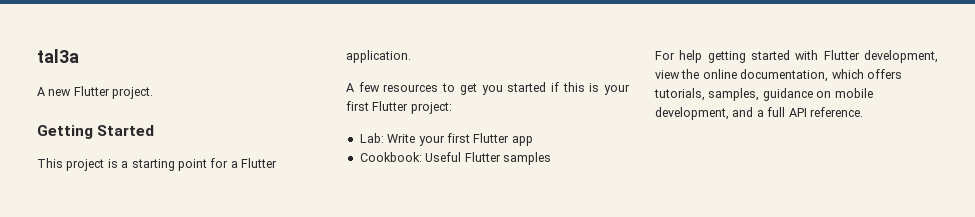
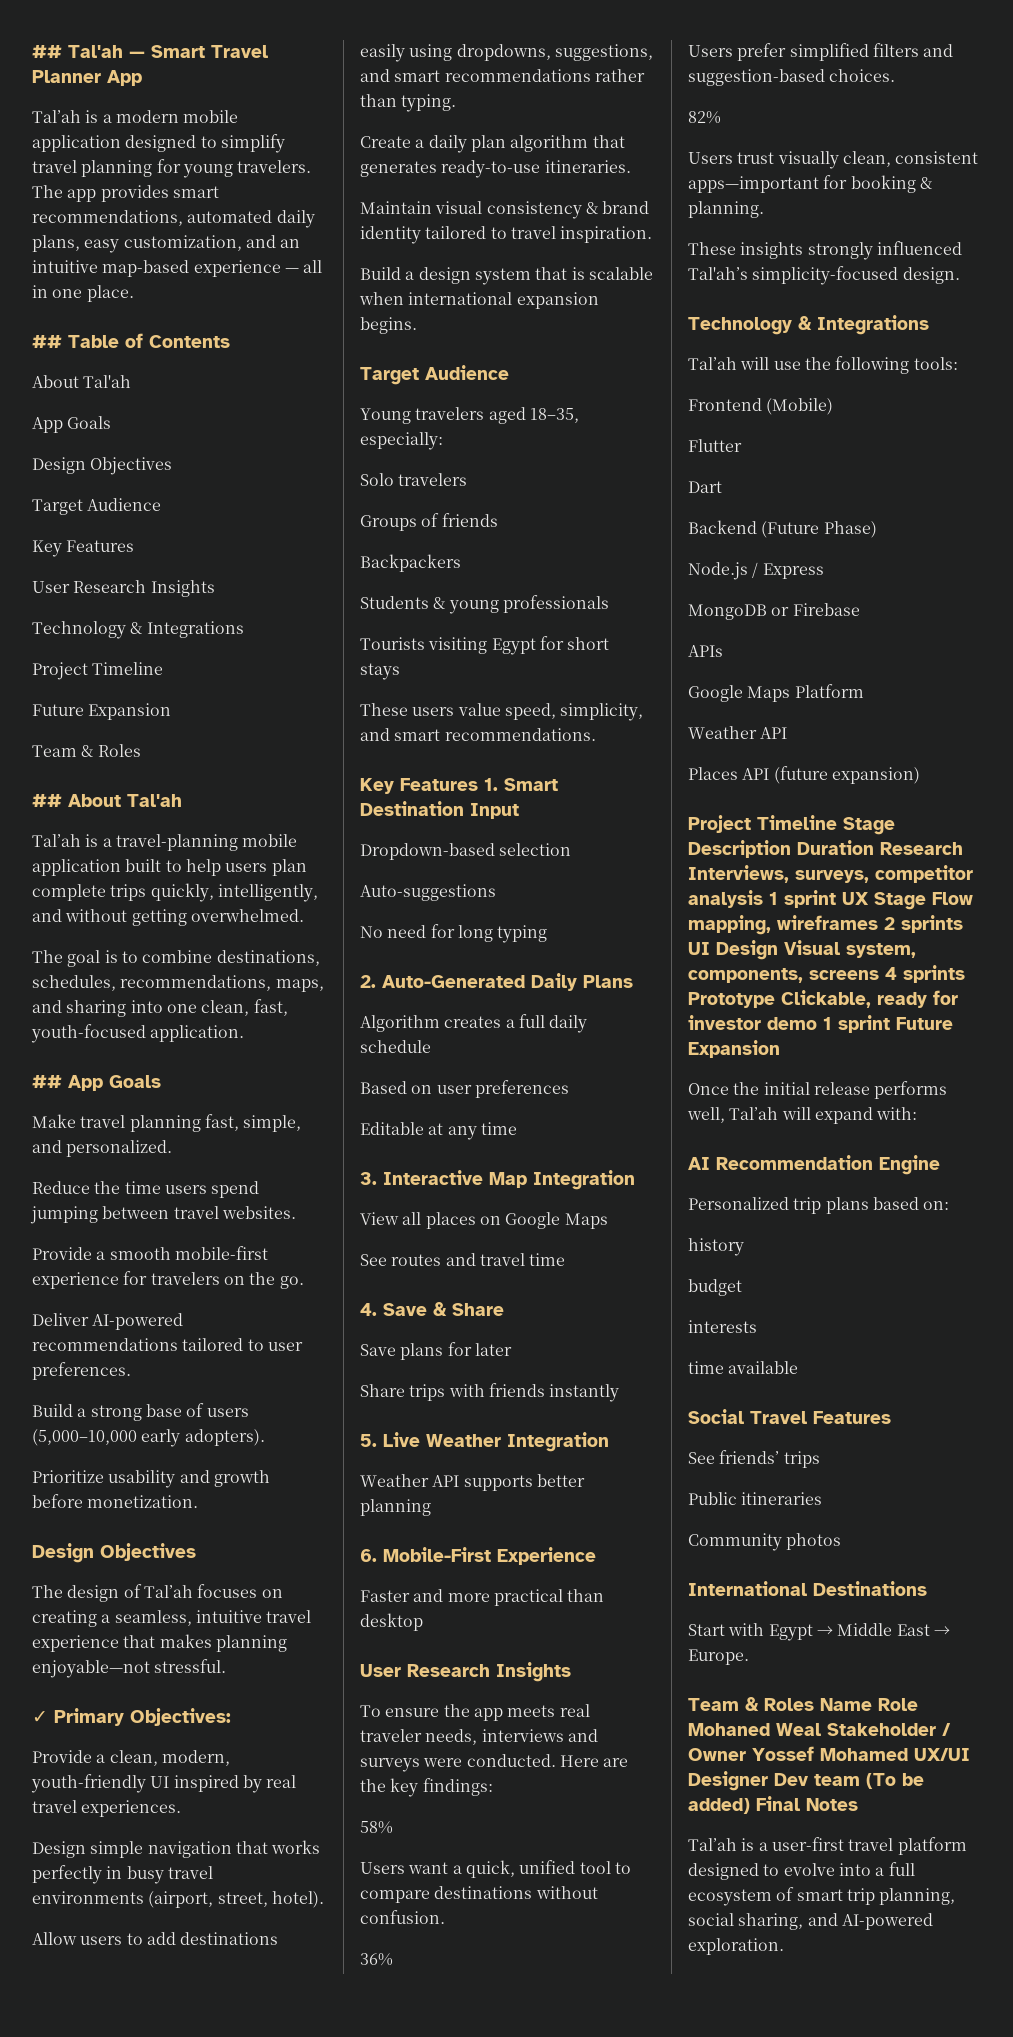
[37,49,79,63] [37,86,154,99] [37,125,155,139] [37,158,277,171] [346,50,411,63] [346,82,630,95] [346,101,452,114] [359,133,533,146] [359,152,551,165] [655,50,938,63] [655,69,902,82] [654,88,873,101] [655,107,863,120] tal3a // A new Flutter project. // Getting Started // This project is a starting point for a Flutter application. // A few resources to get you started if this is your first Flutter project: // Lab: Write your first Flutter app // Cookbook: Useful Flutter samples // For help getting started with Flutter development, view the online documentation, which offers tutorials, samples, guidance on mobile development, and a full API reference. -> [32,45,268,58] [32,70,142,86] [32,110,239,123] [32,134,285,153] [32,159,312,178] [32,185,219,202] [32,210,315,228] [32,235,301,253] [32,260,323,277] [32,285,134,302] [32,333,230,348] [32,375,132,388] [32,416,112,433] [32,457,173,475] [32,498,162,515] [32,540,135,557] [32,580,215,597] [32,621,244,639] [32,662,164,680] [32,703,172,720] [32,744,141,757] [32,794,182,807] [32,834,298,851] [32,859,307,876] [32,883,318,902] [32,909,304,926] [32,950,320,967] [32,975,324,992] [32,999,288,1017] [31,1024,245,1043] [32,1075,161,1091] [32,1114,302,1132] [32,1140,173,1157] [32,1181,260,1198] [30,1206,296,1224] [32,1246,268,1260] [32,1271,304,1289] [32,1313,184,1330] [32,1338,303,1351] [32,1362,131,1380] [32,1403,249,1421] [32,1429,265,1447] [32,1470,270,1488] [32,1494,199,1508] [32,1543,196,1563] [32,1584,283,1602] [32,1610,312,1627] [32,1634,287,1652] [32,1659,227,1678] [32,1708,231,1726] [32,1750,230,1766] [31,1774,297,1793] [32,1800,182,1817] [32,1840,321,1858] [32,1865,213,1884] [32,1891,324,1908] [32,1932,279,1945] [360,44,653,62] [360,69,645,82] [360,94,457,112] [360,135,625,153] [360,160,631,178] [360,201,650,219] [360,226,653,244] [360,267,653,285] [359,292,599,309] [360,317,417,334] [360,365,509,385] [360,407,579,424] [360,432,443,450] [360,473,468,486] [360,513,498,531] [360,554,461,572] [360,595,609,614] [360,636,610,655] [360,663,400,680] [360,703,644,721] [360,728,596,741] [360,778,558,794] [360,801,519,819] [360,843,572,860] [360,884,496,901] [360,924,548,943] [360,973,633,991] [360,1014,588,1033] [360,1040,431,1053] [360,1080,569,1098] [360,1122,517,1140] [360,1170,635,1190] [360,1212,608,1229] [360,1253,566,1266] [360,1302,504,1316] [360,1342,512,1360] [360,1383,620,1402] [360,1432,609,1452] [360,1474,585,1491] [360,1499,431,1516] [360,1547,596,1565] [360,1589,605,1606] [360,1613,423,1631] [360,1662,571,1682] [360,1704,590,1721] [360,1729,598,1745] [360,1754,629,1772] [360,1778,493,1797] [360,1821,393,1834] [360,1860,631,1878] [360,1886,598,1903] [360,1910,445,1924] [360,1953,393,1966] [688,43,954,61] [688,69,896,86] [688,111,721,124] [688,151,979,169] [688,175,932,193] [688,201,764,218] [688,241,962,260] [688,266,960,285] [688,315,929,335] [688,356,958,374] [688,398,834,415] [688,439,742,452] [688,481,722,493] [688,520,877,538] [688,562,824,580] [688,603,860,620] [688,645,723,657] [688,684,864,702] [688,726,788,739] [688,766,920,784] [688,815,895,835] [688,840,963,858] [688,865,973,883] [688,890,973,910] [688,915,963,935] [688,940,916,960] [688,965,965,983] [688,990,958,1008] [688,1015,953,1033] [688,1040,780,1058] [688,1081,948,1099] [687,1107,918,1124] [688,1155,940,1175] [688,1197,950,1214] [688,1238,744,1256] [688,1279,742,1296] [688,1320,757,1333] [688,1361,799,1374] [688,1409,891,1424] [688,1450,820,1468] [688,1492,823,1505] [688,1533,842,1551] [688,1581,927,1596] [688,1623,950,1641] [688,1649,749,1665] [688,1697,918,1711] [688,1723,951,1736] [688,1746,970,1761] [688,1771,924,1791] [688,1796,858,1814] [688,1837,967,1855] [688,1862,915,1880] [688,1887,956,1906] [688,1913,933,1930] [688,1938,784,1955] ## Tal'ah — Smart Travel Planner App // Tal’ah is a modern mobile application designed to simplify travel planning for young travelers. The app provides smart recommendations, automated daily plans, easy customization, and an intuitive map-based experience — all in one place. // ## Table of Contents // About Tal'ah // App Goals // Design Objectives // Target Audience // Key Features // User Research Insights // Technology & Integrations // Project Timeline // Future Expansion // Team & Roles // ## About Tal'ah // Tal’ah is a travel-planning mobile application built to help users plan complete trips quickly, intelligently, and without getting overwhelmed. // The goal is to combine destinations, schedules, recommendations, maps, and sharing into one clean, fast, youth-focused application. // ## App Goals // Make travel planning fast, simple, and personalized. // Reduce the time users spend jumping between travel websites. // Provide a smooth mobile-first experience for travelers on the go. // Deliver AI-powered recommendations tailored to user preferences. // Build a strong base of users (5,000–10,000 early adopters). // Prioritize usability and growth before monetization. // Design Objectives // The design of Tal’ah focuses on creating a seamless, intuitive travel experience that makes planning enjoyable—not stressful. // ✓ Primary Objectives: // Provide a clean, modern, youth-friendly UI inspired by real travel experiences. // Design simple navigation that works perfectly in busy travel environments (airport, street, hotel). // Allow users to add destinations easily using dropdowns, suggestions, and smart recommendations rather than typing. // Create a daily plan algorithm that generates ready-to-use itineraries. // Maintain visual consistency & brand identity tailored to travel inspiration. // Build a design system that is scalable when international expansion begins. // Target Audience // Young travelers aged 18–35, especially: // Solo travelers // Groups of friends // Backpackers // Students & young professionals // Tourists visiting Egypt for short stays // These users value speed, simplicity, and smart recommendations. // Key Features 1. Smart Destination Input // Dropdown-based selection // Auto-suggestions // No need for long typing // 2. Auto-Generated Daily Plans // Algorithm creates a full daily schedule // Based on user preferences // Editable at any time // 3. Interactive Map Integration // View all places on Google Maps // See routes and travel time // 4. Save & Share // Save plans for later // Share trips with friends instantly // 5. Live Weather Integration // Weather API supports better planning // 6. Mobile-First Experience // Faster and more practical than desktop // User Research Insights // To ensure the app meets real traveler needs, interviews and surveys were conducted. Here are the key findings: // 58% // Users want a quick, unified tool to compare destinations without confusion. // 36% // Users prefer simplified filters and suggestion-based choices. // 82% // Users trust visually clean, consistent apps—important for booking & planning. // These insights strongly influenced Tal'ah’s simplicity-focused design. // Technology & Integrations // Tal’ah will use the following tools: // Frontend (Mobile) // Flutter // Dart // Backend (Future Phase) // Node.js / Express // MongoDB or Firebase // APIs // Google Maps Platform // Weather API // Places API (future expansion) // Project Timeline Stage Description Duration Research Interviews, surveys, competitor analysis 1 sprint UX Stage Flow mapping, wireframes 2 sprints UI Design Visual system, components, screens 4 sprints Prototype Clickable, ready for investor demo 1 sprint Future Expansion // Once the initial release performs well, Tal’ah will expand with: // AI Recommendation Engine // Personalized trip plans based on: // history // budget // interests // time available // Social Travel Features // See friends’ trips // Public itineraries // Community photos // International Destinations // Start with Egypt → Middle East → Europe. // Team & Roles Name Role Mohaned Weal Stakeholder / Owner Yossef Mohamed UX/UI Designer Dev team (To be added) Final Notes // Tal’ah is a user-first travel platform designed to evolve into a full ecosystem of smart trip planning, social sharing, and AI-powered exploration.

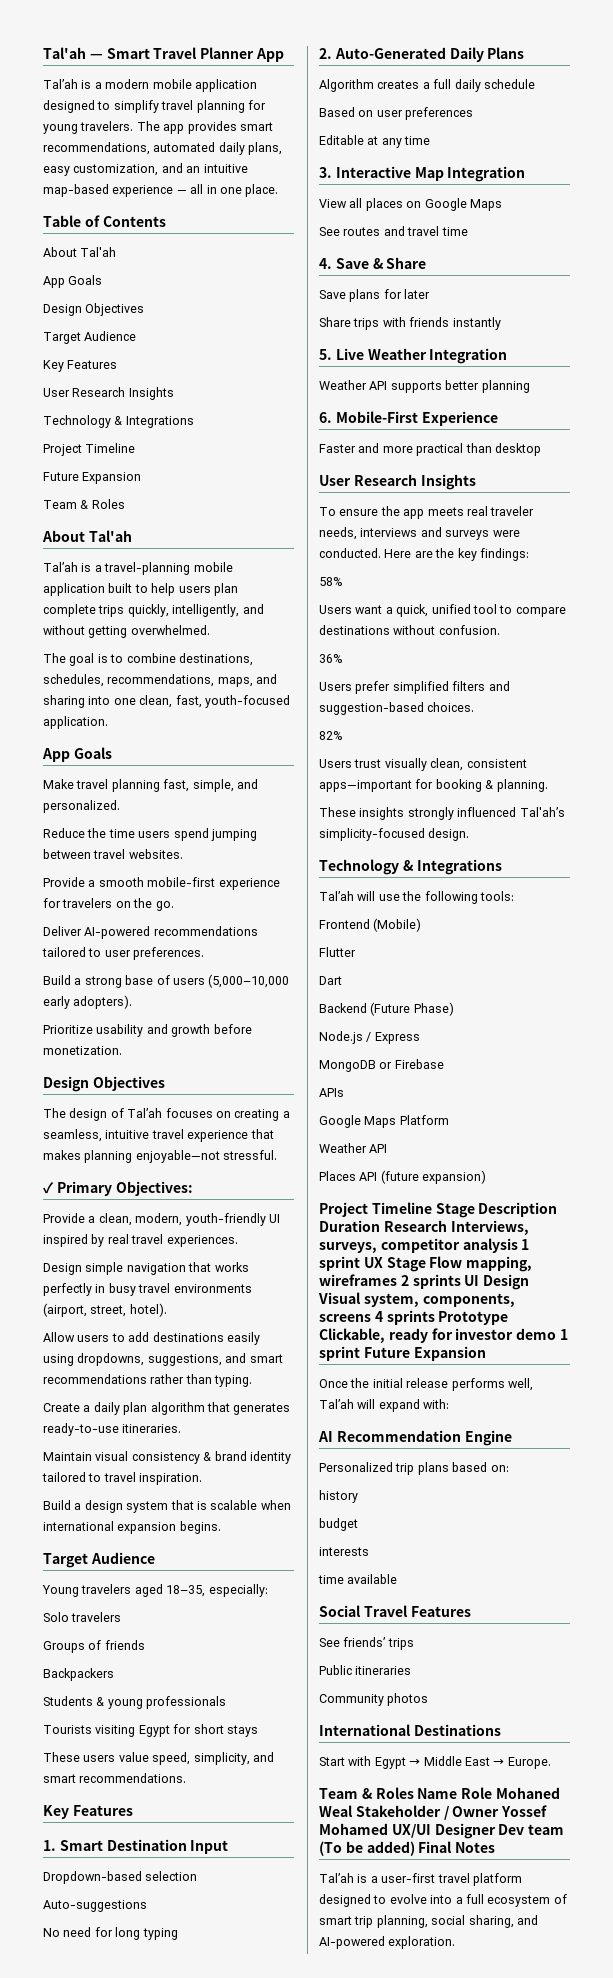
[32,45,62,58] ## -> (43, 53) none
[32,335,62,348] ## -> (279, 190) none
[32,794,62,807] ## -> (125, 504) none
[32,1075,62,1088] ## -> (108, 722) none
(478, 784) none -> (133, 1810) //

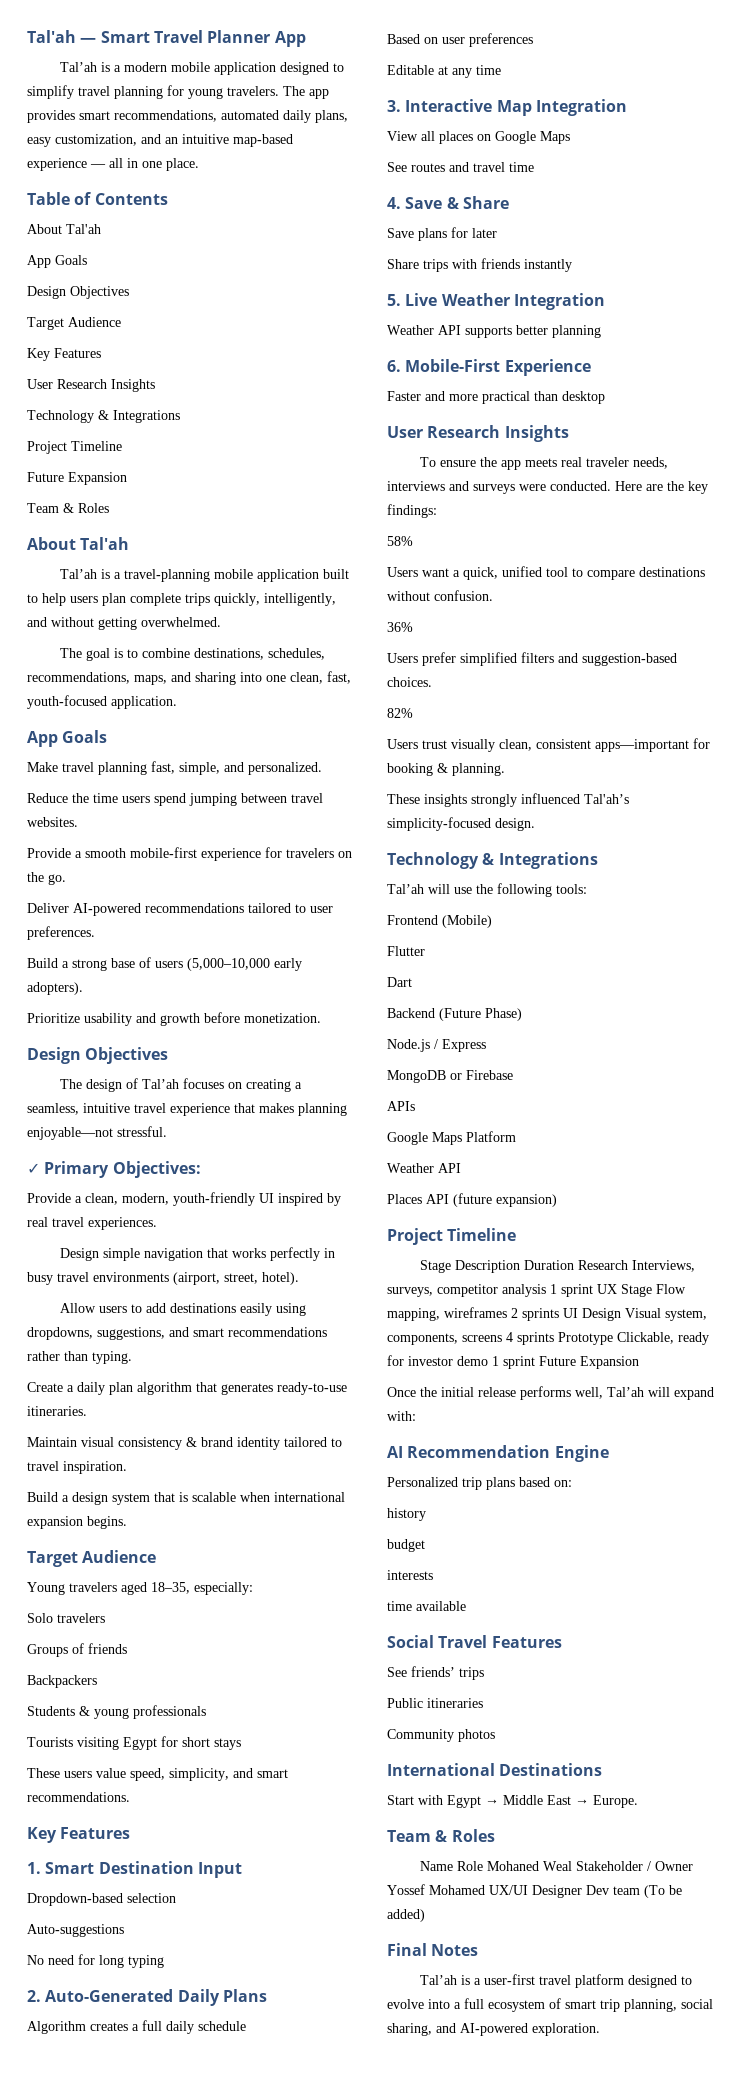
(432, 1208) none -> (517, 1234) //
(414, 1793) none -> (495, 1835) //
(415, 1848) none -> (425, 1915) //

